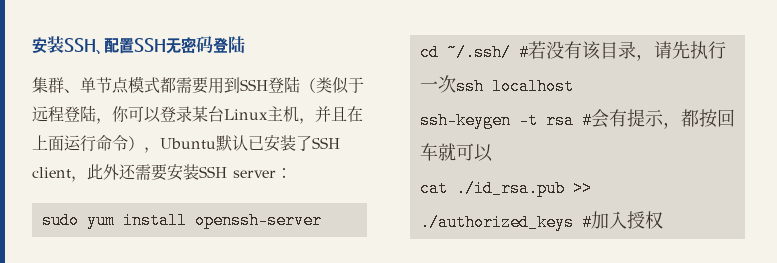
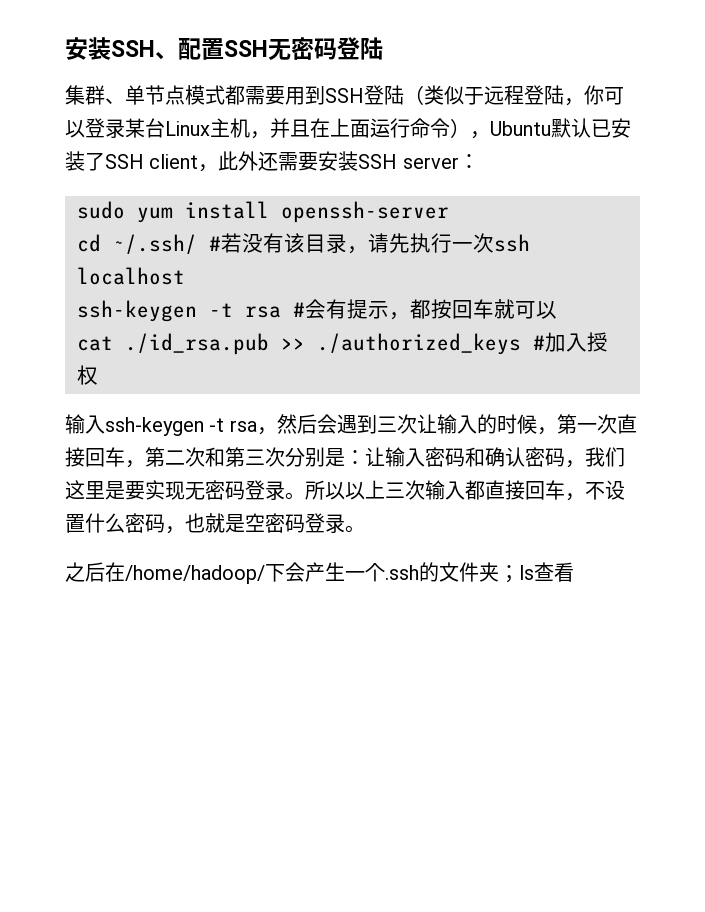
(663, 220) none -> [65,414,637,436] [65,447,625,468] [65,480,625,501] [65,513,365,534] [65,562,574,584] // 输入ssh-keygen -t rsa，然后会遇到三次让输入的时候，第一次直接回车，第二次和第三次分别是：让输入密码和确认密码，我们这里是要实现无密码登录。所以以上三次输入都直接回车，不设置什么密码，也就是空密码登录。 // 之后在/home/hadoop/下会产生一个.ssh的文件夹；ls查看

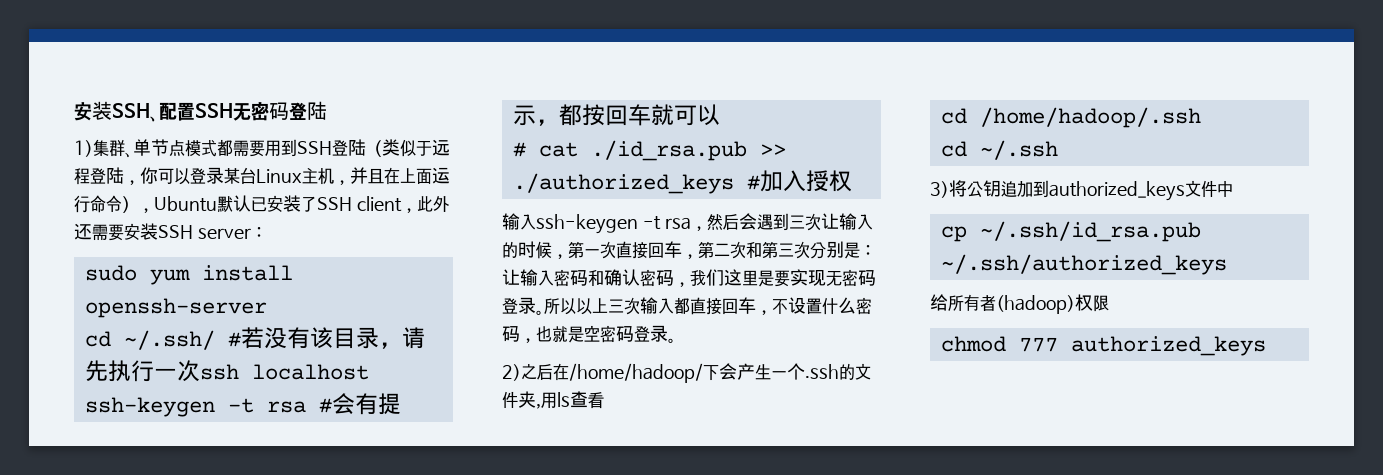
(383, 48) none -> [74,140,93,157] 1)
(557, 310) none -> [512,142,526,157] #
(365, 529) none -> [502,364,521,381] 2)
[499,565,519,583] ； -> [536,392,557,409] ,用
(574, 572) none -> [940,107,1201,128] [940,140,1058,160] [930,180,1233,201] [940,221,1201,242] [940,254,1227,275] [930,294,1109,314] [940,336,1266,356] // cd /home/hadoop/.ssh // cd ~/.ssh // 3)将公钥追加到authorized_keys文件中 // cp ~/.ssh/id_rsa.pub ~/.ssh/authorized_keys // 给所有者(hadoop)权限 // chmod 777 authorized_keys

